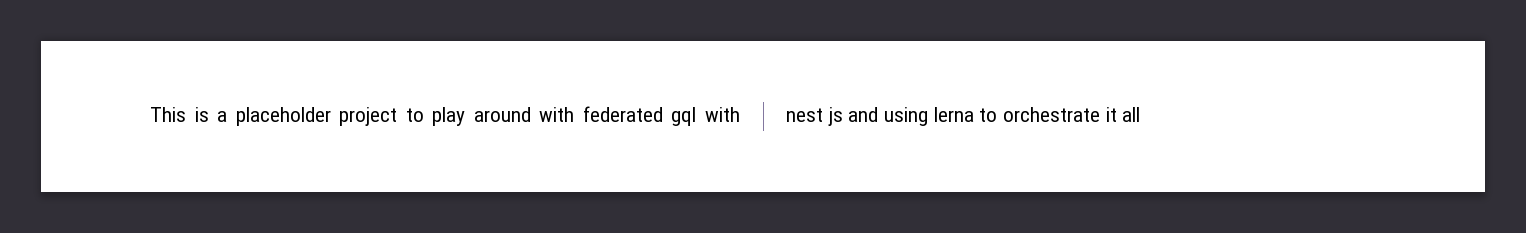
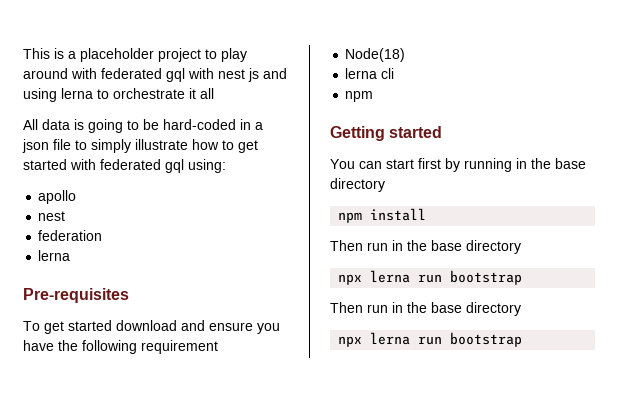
(1141, 114) none -> [23,119,263,133] [22,139,258,153] [23,159,226,173] [38,190,77,204] [38,211,66,221] [38,230,103,241] [38,250,71,261] [23,288,129,303] [23,320,280,334] [23,340,218,354] [345,48,406,62] [345,68,395,79] [345,91,374,102] [330,126,443,141] [330,158,586,172] [330,178,385,192] [338,208,427,223] [330,240,521,254] [338,270,523,285] [330,302,521,316] [338,332,523,347] // All data is going to be hard-coded in a json file to simply illustrate how to get started with federated gql using: // apollo // nest // federation // lerna // Pre-requisites // To get started download and ensure you have the following requirement // Node(18) // lerna cli // npm // Getting started // You can start first by running in the base directory // npm install // Then run in the base directory // npx lerna run bootstrap // Then run in the base directory // npx lerna run bootstrap

